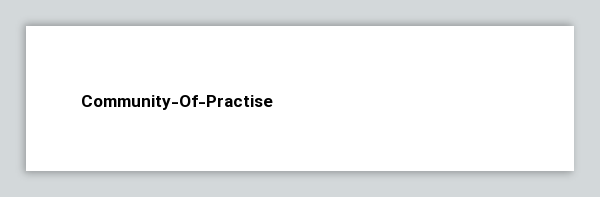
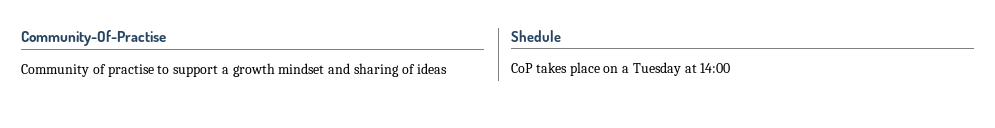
(273, 102) none -> [21,63,447,77] [511,30,561,42] [511,62,731,76] // Community of practise to support a growth mindset and sharing of ideas // Shedule // CoP takes place on a Tuesday at 14:00

